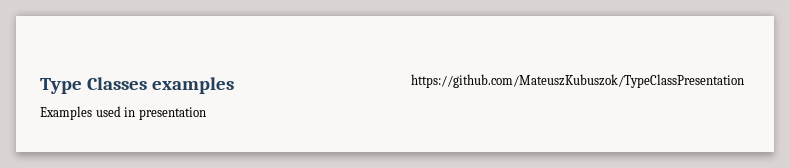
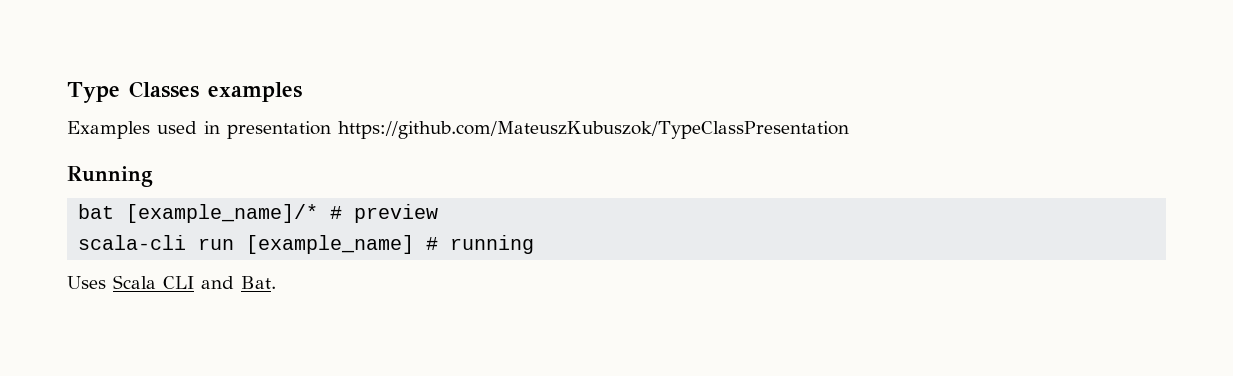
(744, 81) none -> [67,166,153,187] [78,204,439,223] [78,235,535,254] [67,275,276,289] // Running // bat [example_name]/* # preview // scala-cli run [example_name] # running // Uses Scala CLI and Bat.

